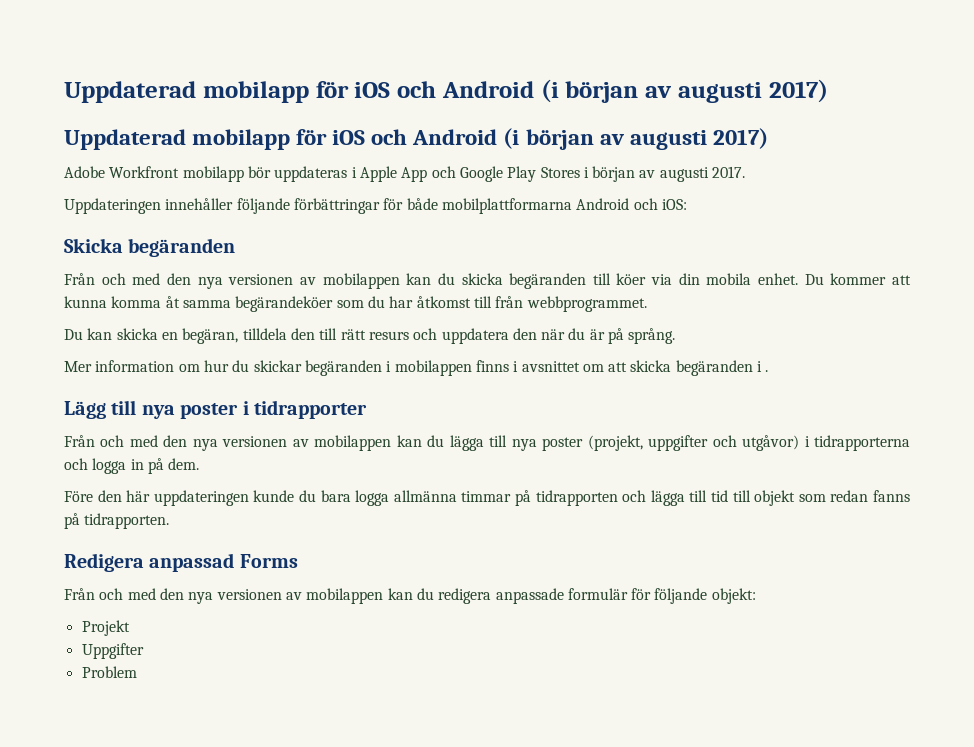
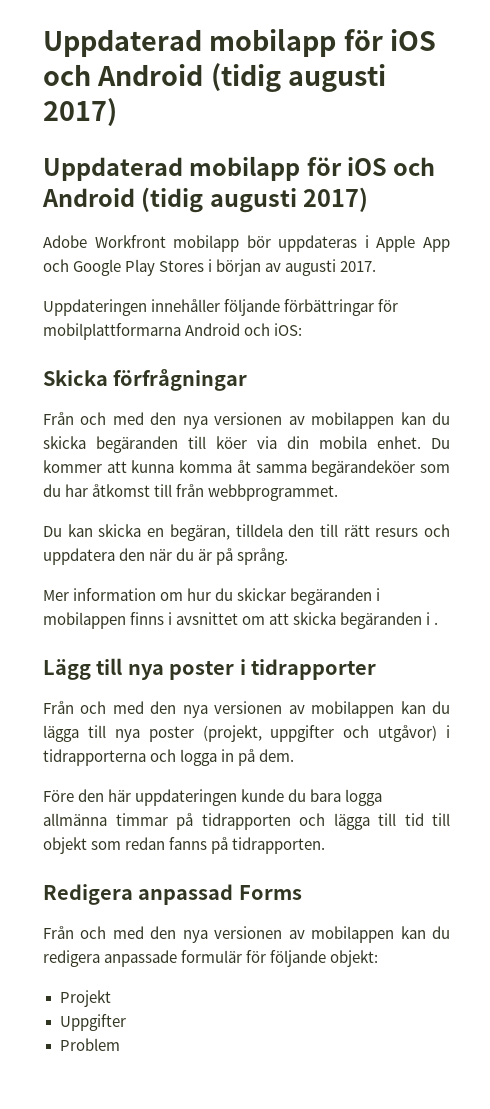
[64,79,672,103] Uppdaterad mobilapp för iOS och Android (i början av -> [43,29,436,57] [43,63,281,92] Uppdaterad mobilapp för iOS och Android (tidig
[503,128,624,150] (i början av -> [141,187,204,213] (tidig
[406,198,438,210] både -> (399, 305) none
[128,238,236,257] begäranden -> [113,369,248,391] förfrågningar

